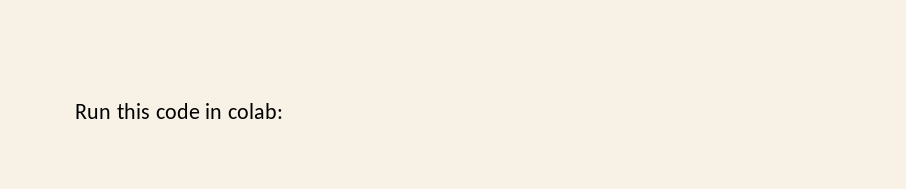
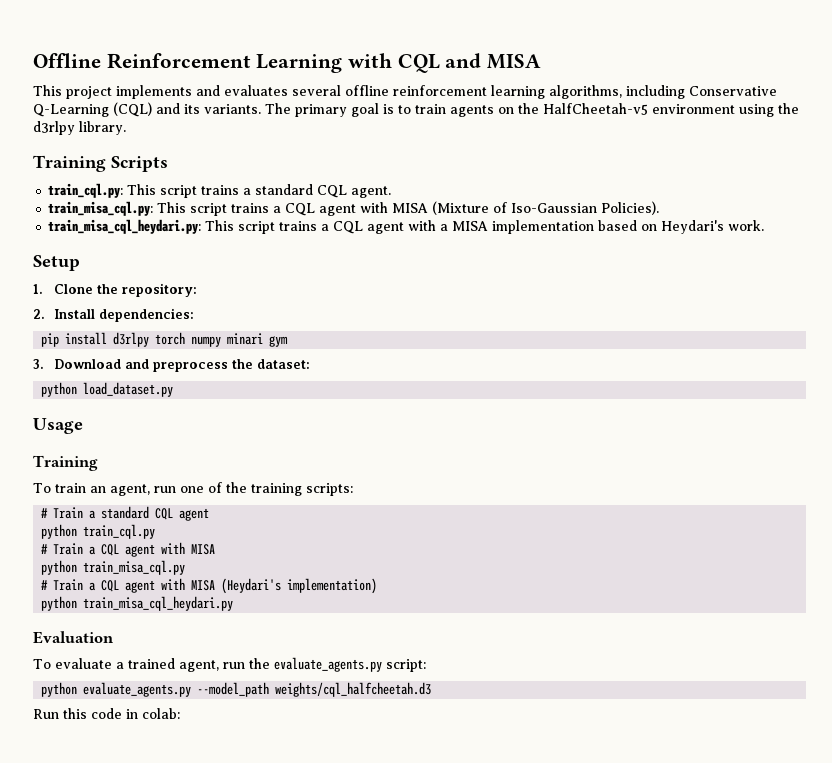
(75, 111) none -> [33,53,542,73] [33,85,777,99] [33,102,799,117] [33,121,126,135] [33,155,168,172] [48,183,392,198] [48,201,660,216] [48,219,765,234] [33,255,80,271] [33,283,197,297] [33,308,194,322] [41,332,289,347] [33,359,310,372] [41,382,174,397] [33,418,83,434] [33,455,98,471] [33,482,353,496] [41,506,210,521] [41,524,156,539] [41,542,216,557] [41,560,186,575] [41,578,378,594] [41,596,234,611] [33,631,114,644] [33,657,426,672] [41,682,432,697] Offline Reinforcement Learning with CQL and MISA // This project implements and evaluates several offline reinforcement learning algorithms, including Conservative Q-Learning (CQL) and its variants. The primary goal is to train agents on the HalfCheetah-v5 environment using the d3rlpy library. // Training Scripts // train_cql.py: This script trains a standard CQL agent. // train_misa_cql.py: This script trains a CQL agent with MISA (Mixture of Iso-Gaussian Policies). // train_misa_cql_heydari.py: This script trains a CQL agent with a MISA implementation based on Heydari's work. // Setup // 1. Clone the repository: // 2. Install dependencies: // pip install d3rlpy torch numpy minari gym // 3. Download and preprocess the dataset: // python load_dataset.py // Usage // Training // To train an agent, run one of the training scripts: // # Train a standard CQL agent // python train_cql.py // # Train a CQL agent with MISA // python train_misa_cql.py // # Train a CQL agent with MISA (Heydari's implementation) // python train_misa_cql_heydari.py // Evaluation // To evaluate a trained agent, run the evaluate_agents.py script: // python evaluate_agents.py --model_path weights/cql_halfcheetah.d3 //

